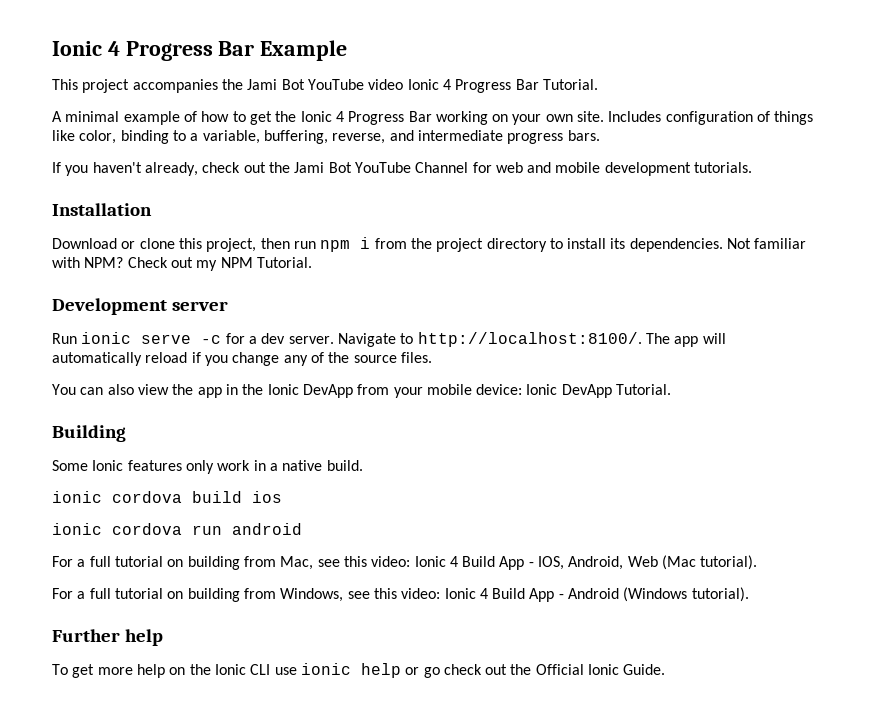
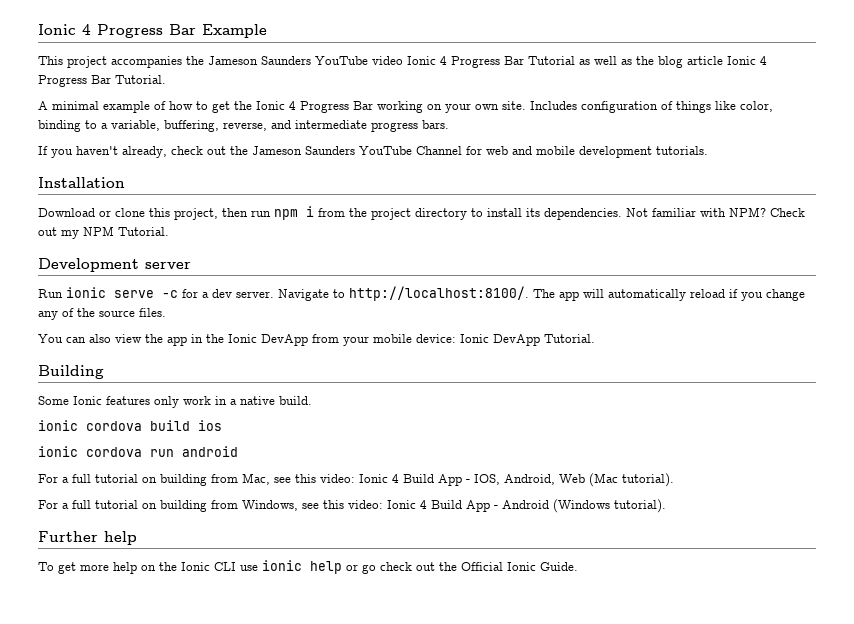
[247,79,305,90] Jami Bot -> [208,56,311,65] Jameson Saunders
(539, 84) none -> [528,56,767,68] [38,75,111,87] Tutorial as well as the blog article Ionic 4 Progress Bar
[294,162,352,173] Jami Bot -> [252,146,355,155] Jameson Saunders

